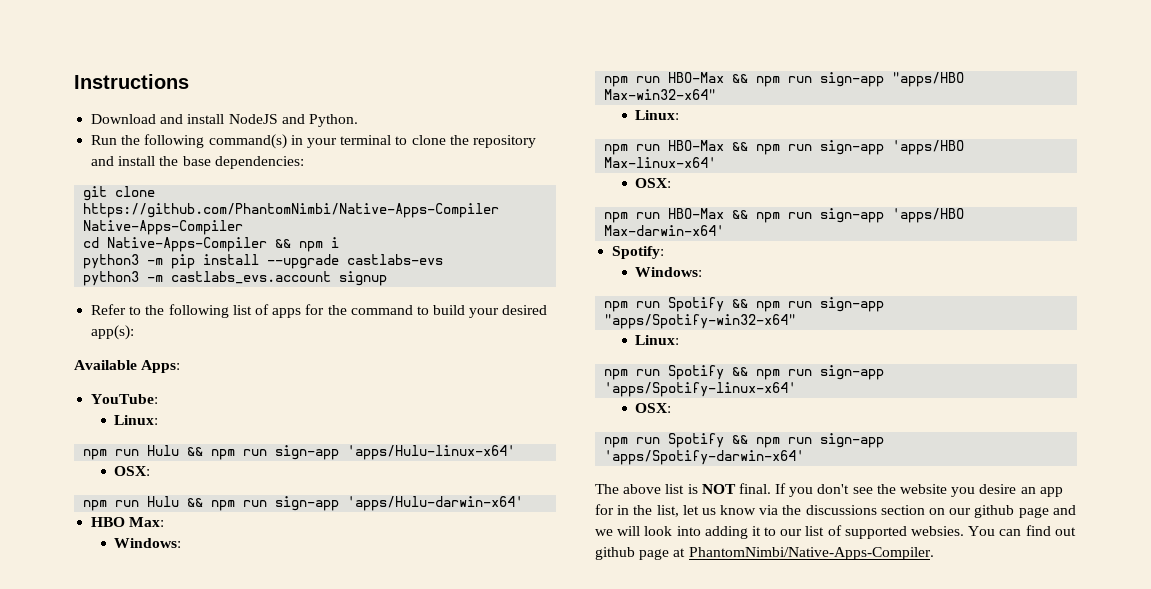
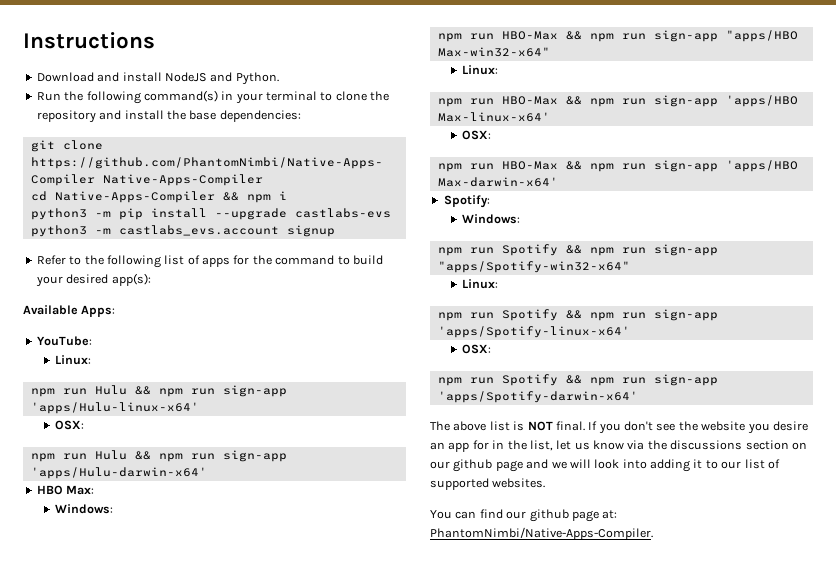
[911,526,965,536] websies. -> [492,478,546,488] websites. //
[1054,527,1076,536] [595,547,686,560] out github page at -> [506,509,618,522] our github page at:

